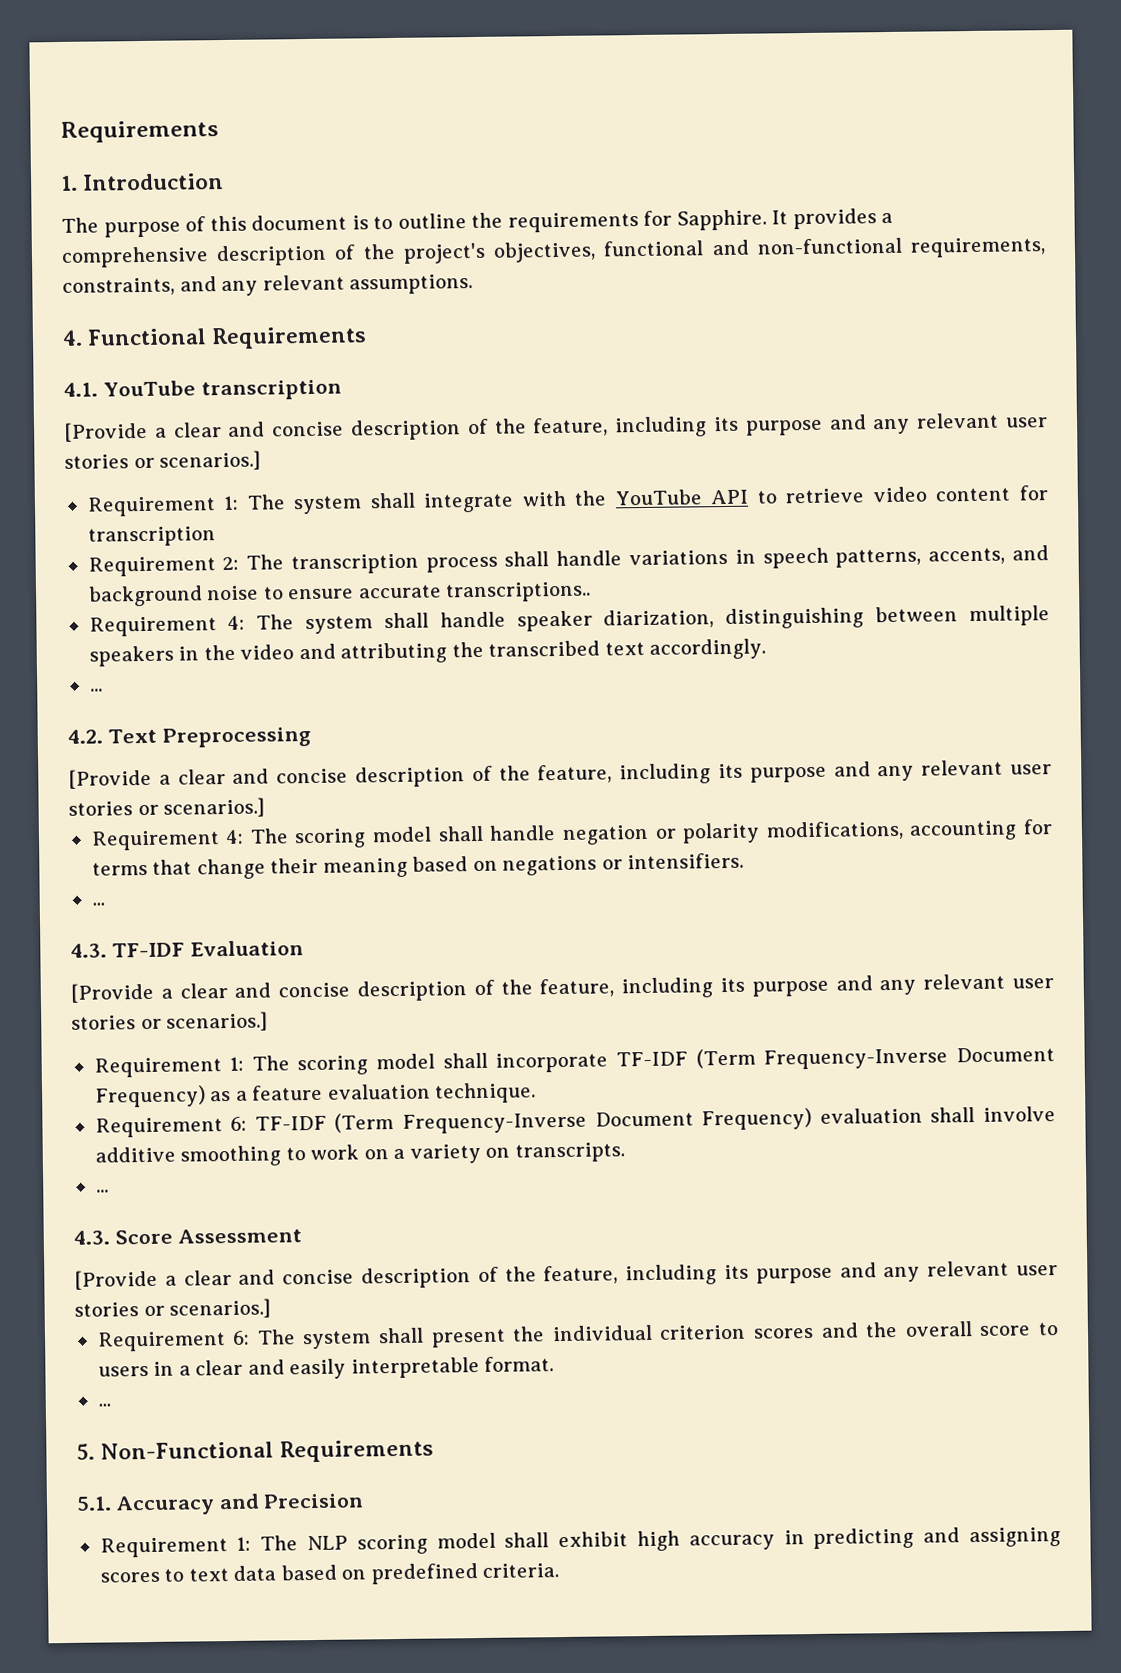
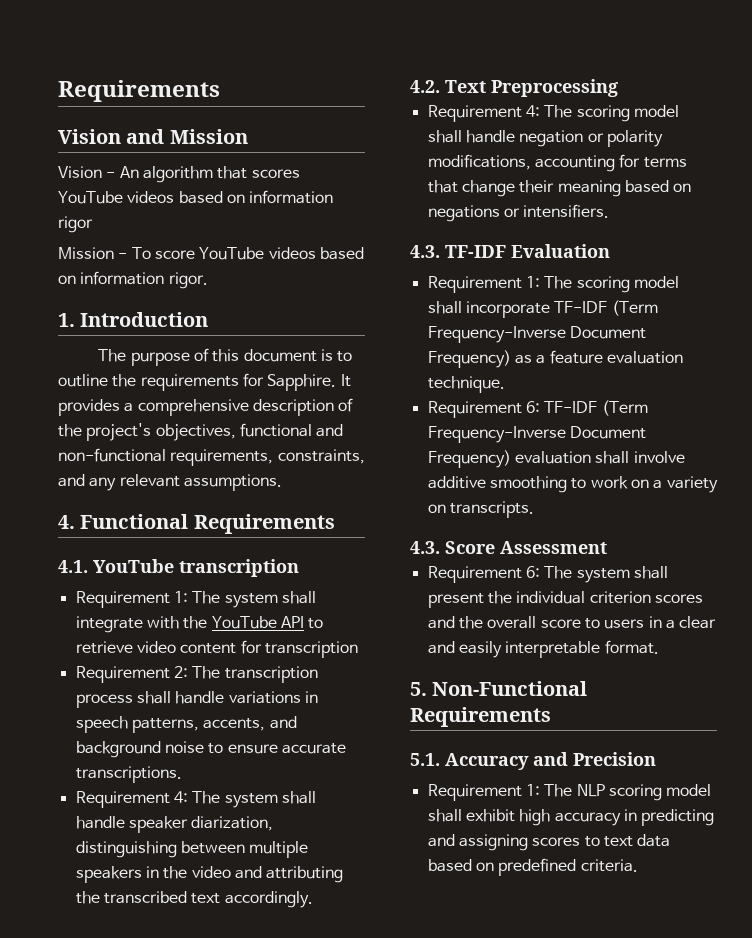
[60,120,219,143] Requirements -> [58,80,220,102] [58,129,248,144] [58,166,300,183] [58,190,334,204] [58,216,93,233] [58,247,364,260] [58,271,208,289] Requirements // Vision and Mission // Vision - An algorithm that scores YouTube videos based on information rigor // Mission - To score YouTube videos based on information rigor.
[63,412,1048,442] [64,450,262,471] // [Provide a clear and concise description of the feature, including its purpose and any relevant user stories or scenarios.] -> (299, 568) none
[445,581,592,603] transcriptions.. -> [75,766,182,783] transcriptions.
[89,688,103,692] // ... -> (313, 899) none
[68,759,1052,789] [68,797,266,818] // [Provide a clear and concise description of the feature, including its purpose and any relevant user stories or scenarios.] -> (618, 88) none
[91,902,105,906] // ... -> (610, 211) none
[70,973,1054,1003] [71,1011,269,1032] // [Provide a clear and concise description of the feature, including its purpose and any relevant user stories or scenarios.] -> (610, 251) none
[95,1189,109,1193] // ... -> (534, 509) none
[74,1260,1058,1290] [74,1298,272,1319] // [Provide a clear and concise description of the feature, including its purpose and any relevant user stories or scenarios.] -> (607, 547) none
[97,1403,111,1407] // ... -> (659, 647) none

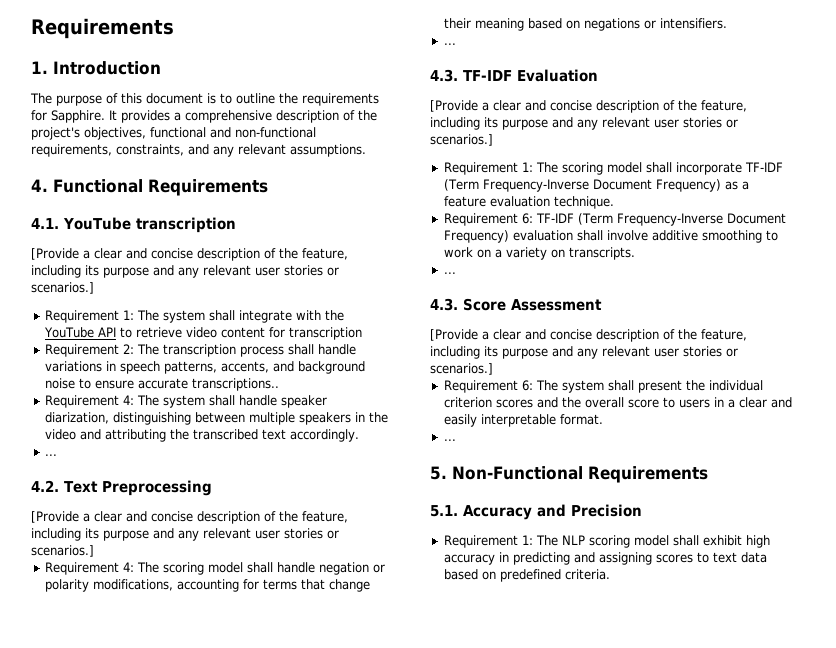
[58,80,220,102] [58,129,248,144] [58,166,300,183] [58,190,334,204] [58,216,93,233] [58,247,364,260] [58,271,208,289] Requirements // Vision and Mission // Vision - An algorithm that scores YouTube videos based on information rigor // Mission - To score YouTube videos based on information rigor. -> [31,18,174,39] Requirements
(299, 568) none -> [31,248,348,261] [31,265,339,278] [31,282,94,294] // [Provide a clear and concise description of the feature, including its purpose and any relevant user stories or scenarios.]
[75,766,182,783] transcriptions. -> [191,378,279,391] transcriptions..
(313, 899) none -> [44,454,57,456] // ...
(618, 88) none -> [31,511,348,524] [31,528,339,541] [31,545,94,557] // [Provide a clear and concise description of the feature, including its purpose and any relevant user stories or scenarios.]
(610, 211) none -> [443,43,456,45] // ...
(610, 251) none -> [430,100,747,113] [430,117,738,130] [430,134,493,146] // [Provide a clear and concise description of the feature, including its purpose and any relevant user stories or scenarios.]
(534, 509) none -> [443,272,456,274] // ...
(607, 547) none -> [430,329,747,342] [430,346,738,359] [430,363,493,375] // [Provide a clear and concise description of the feature, including its purpose and any relevant user stories or scenarios.]
(659, 647) none -> [443,439,456,441] // ...

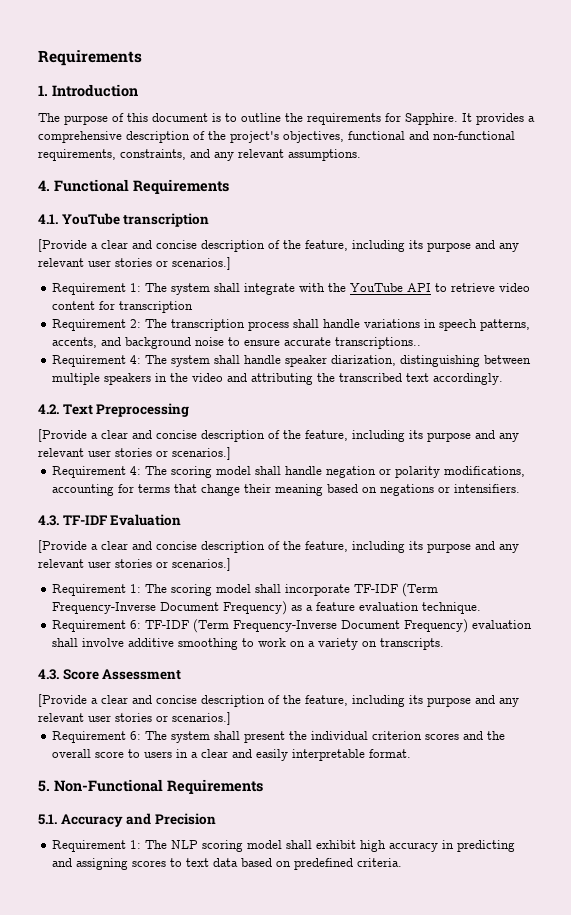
[44,454,57,456] // ... -> (504, 379) none
[443,43,456,45] // ... -> (521, 488) none
[443,272,456,274] // ... -> (445, 644) none
[443,439,456,441] // ... -> (412, 753) none

